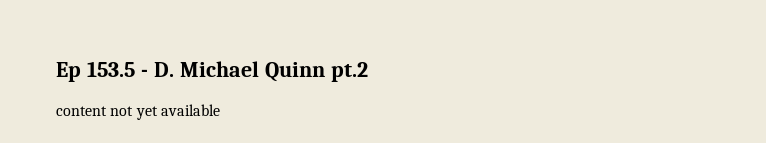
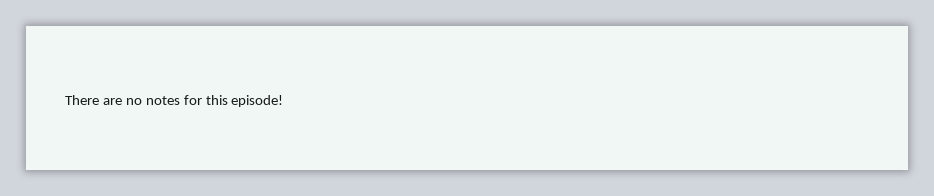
[56,61,368,82] [56,104,220,120] Ep 153.5 - D. Michael Quinn pt.2 // content not yet available -> [65,95,284,107] There are no notes for this episode!

